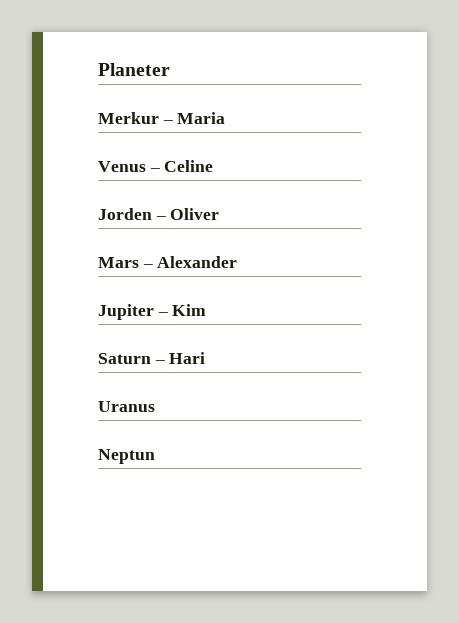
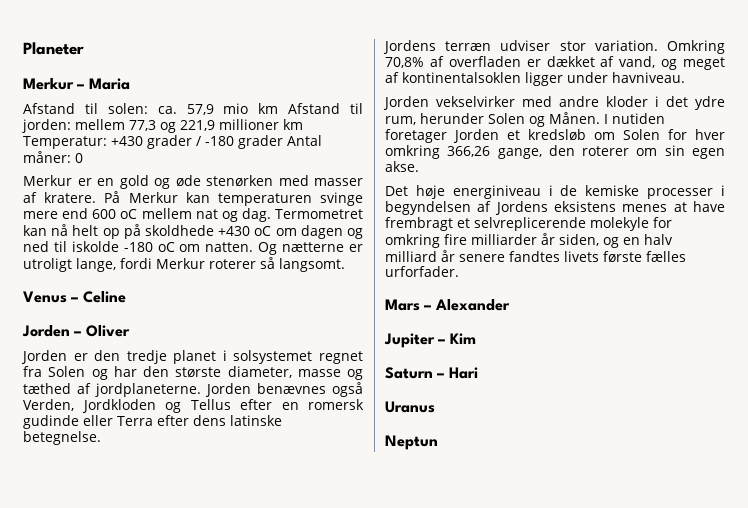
(226, 118) none -> [23,103,363,115] [22,119,303,133] [23,135,322,149] [23,151,83,163] [23,175,363,189] [23,191,363,206] [23,208,364,222] [23,224,363,239] [23,241,363,255] [23,257,345,272] // Afstand til solen: ca. 57,9 mio km Afstand til jorden: mellem 77,3 og 221,9 millioner km Temperatur: +430 grader / -180 grader Antal måner: 0 // Merkur er en gold og øde stenørken med masser af kratere. På Merkur kan temperaturen svinge mere end 600 oC mellem nat og dag. Termometret kan nå helt op på skoldhede +430 oC om dagen og ned til iskolde -180 oC om natten. Og nætterne er utroligt lange, fordi Merkur roterer så langsomt.
(220, 214) none -> [21,350,363,364] [23,366,363,380] [23,382,363,397] [23,399,364,413] [23,415,282,429] [23,431,101,445] [383,40,725,54] [385,56,725,70] [385,72,685,86] [383,96,725,110] [385,112,665,127] [385,129,725,143] [385,145,725,159] [385,161,419,172] [385,185,725,199] [385,201,725,215] [385,217,672,231] [385,233,673,248] [385,250,686,262] [385,266,459,277] // Jorden er den tredje planet i solsystemet regnet fra Solen og har den største diameter, masse og tæthed af jordplaneterne. Jorden benævnes også Verden, Jordkloden og Tellus efter en romersk gudinde eller Terra efter dens latinske betegnelse. // Jordens terræn udviser stor variation. Omkring 70,8% af overfladen er dækket af vand, og meget af kontinentalsoklen ligger under havniveau. // Jorden vekselvirker med andre kloder i det ydre rum, herunder Solen og Månen. I nutiden foretager Jorden et kredsløb om Solen for hver omkring 366,26 gange, den roterer om sin egen akse. // Det høje energiniveau i de kemiske processer i begyndelsen af Jordens eksistens menes at have frembragt et selvreplicerende molekyle for omkring fire milliarder år siden, og en halv milliard år senere fandtes livets første fælles urforfader.

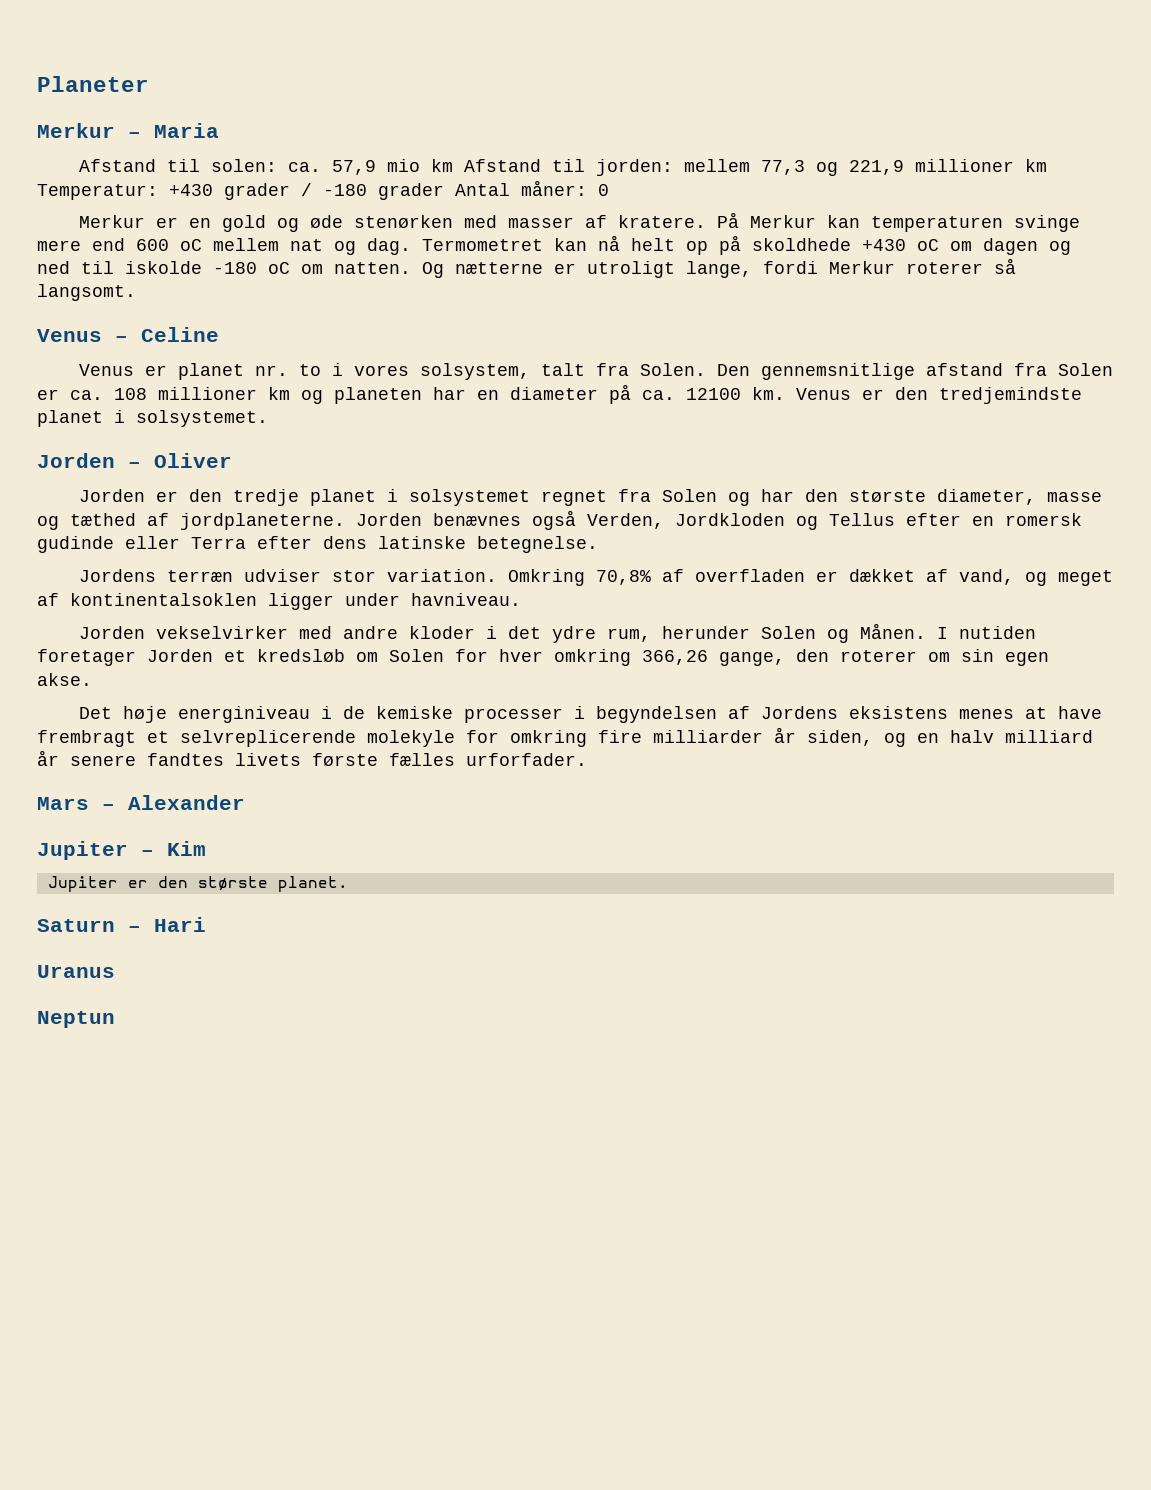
(126, 297) none -> [79,363,1114,380] [37,384,1082,404] [37,410,268,427] // Venus er planet nr. to i vores solsystem, talt fra Solen. Den gennemsnitlige afstand fra Solen er ca. 108 millioner km og planeten har en diameter på ca. 12100 km. Venus er den tredjemindste planet i solsystemet.
(476, 338) none -> [47,876,348,892] // Jupiter er den største planet.

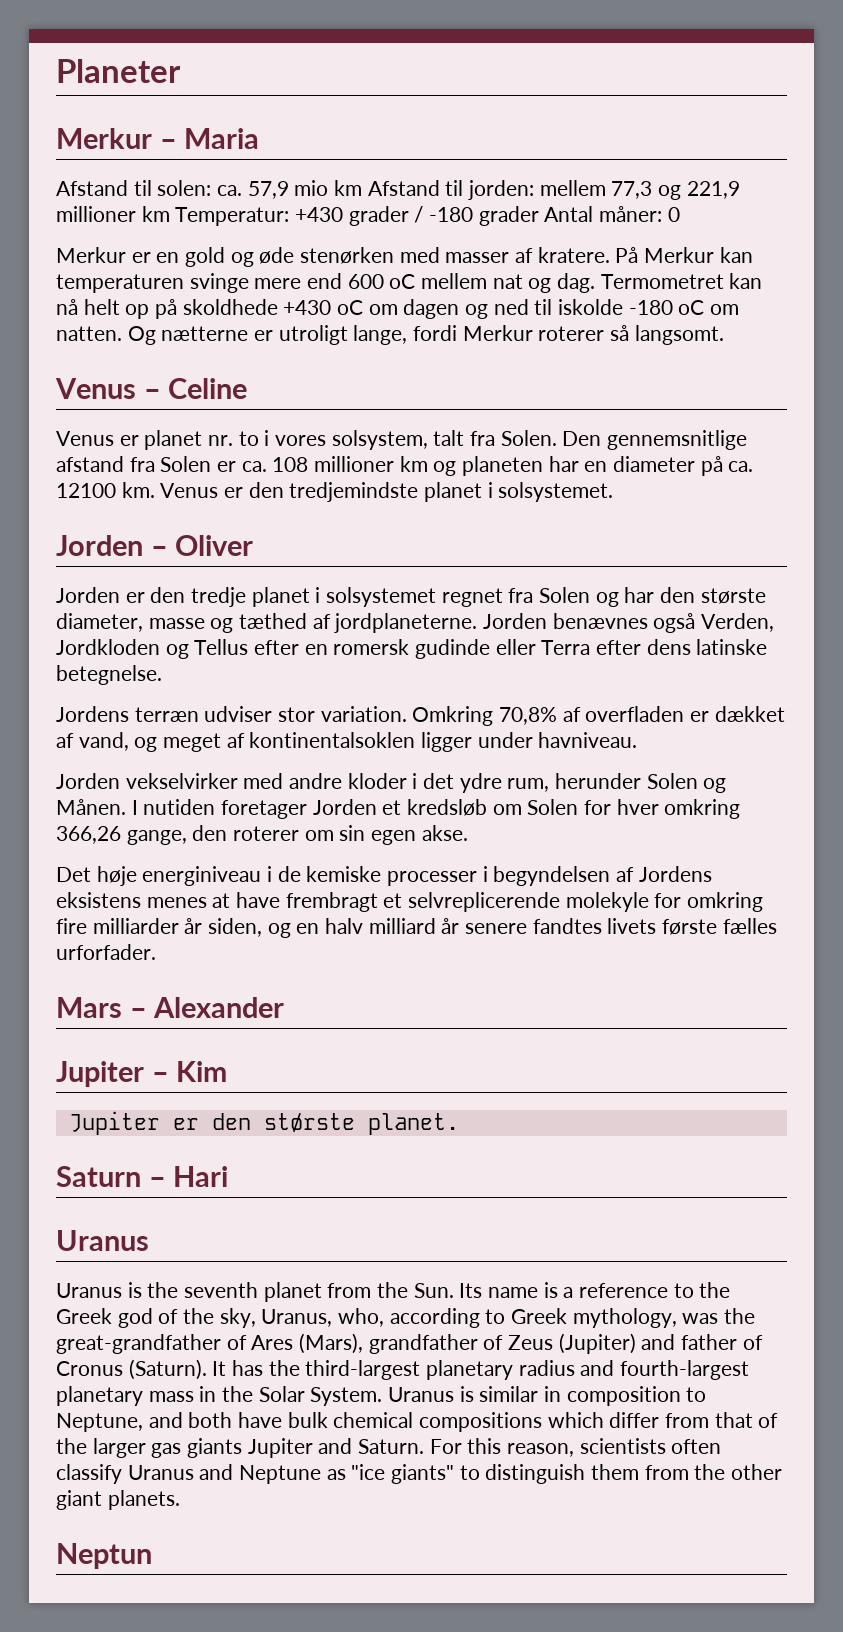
(115, 971) none -> [56,1282,731,1302] [56,1308,756,1328] [56,1333,763,1354] [56,1359,750,1380] [56,1386,707,1406] [56,1412,779,1432] [56,1438,722,1458] [56,1464,783,1484] [56,1490,180,1510] // Uranus is the seventh planet from the Sun. Its name is a reference to the Greek god of the sky, Uranus, who, according to Greek mythology, was the great-grandfather of Ares (Mars), grandfather of Zeus (Jupiter) and father of Cronus (Saturn). It has the third-largest planetary radius and fourth-largest planetary mass in the Solar System. Uranus is similar in composition to Neptune, and both have bulk chemical compositions which differ from that of the larger gas giants Jupiter and Saturn. For this reason, scientists often classify Uranus and Neptune as "ice giants" to distinguish them from the other giant planets.

